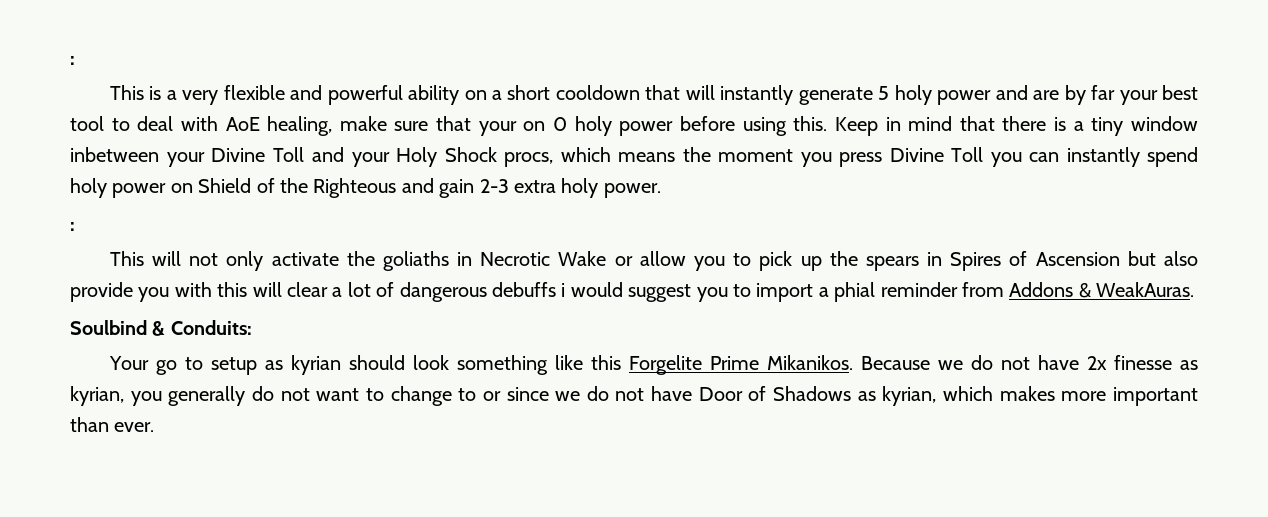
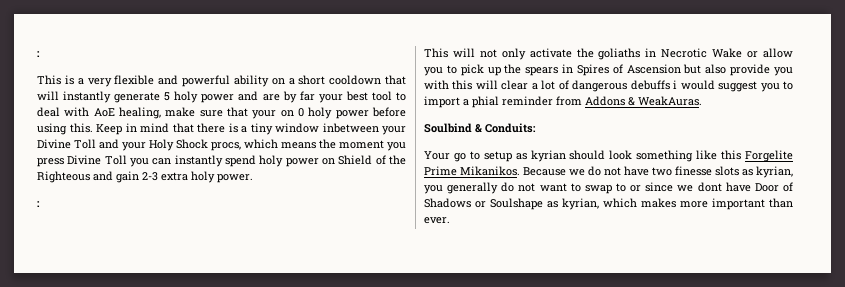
[1086,355,1172,370] 2x finesse -> [652,166,739,176] two finesse slots
[390,386,452,406] change -> [584,185,612,194] swap
[586,386,645,401] do not -> [697,182,722,192] dont
(852, 393) none -> [475,198,543,210] or Soulshape

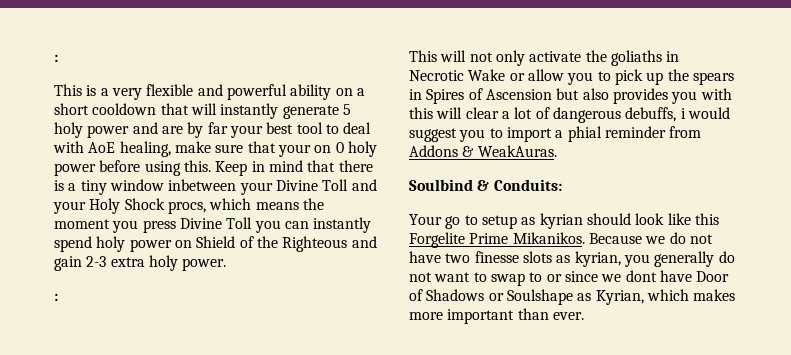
[730,64,771,76] provide -> [612,88,668,104] provides
[630,80,670,90] debuffs -> [625,107,677,122] debuffs,
[636,150,694,162] something -> (665, 219) none
[562,198,599,210] kyrian, -> [595,290,644,305] Kyrian,

